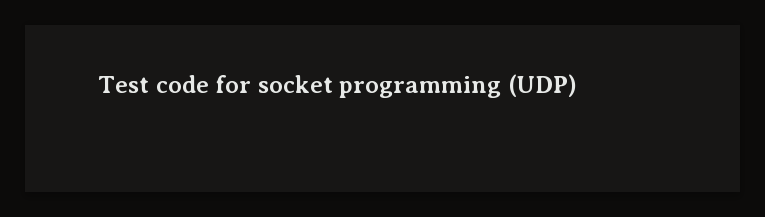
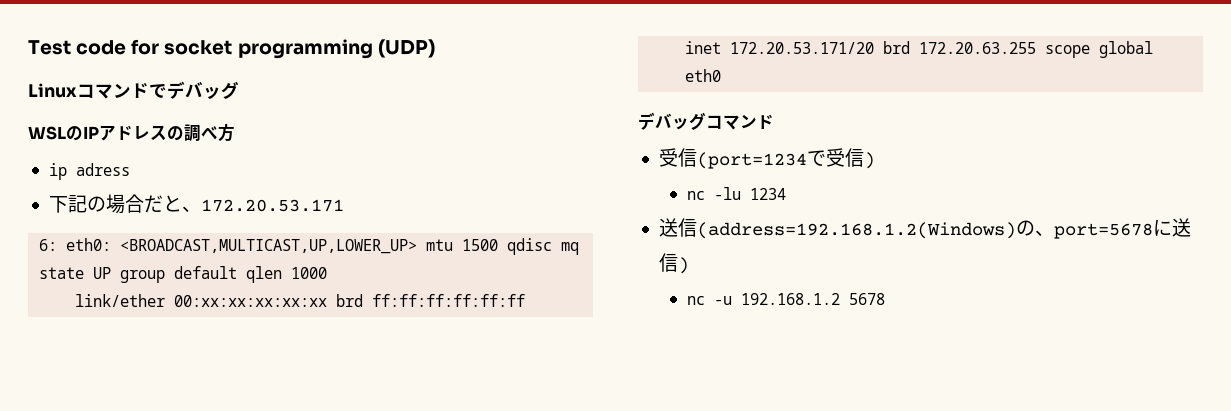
(578, 85) none -> [28,81,239,99] [28,123,235,142] [48,163,130,180] [48,194,344,214] [39,238,580,255] [39,266,328,283] [75,294,526,307] [685,41,1154,58] [685,69,722,82] [638,112,774,130] [658,148,875,169] [687,187,787,200] [658,218,1191,239] [658,253,689,274] [687,293,886,305] // Linuxコマンドでデバッグ // WSLのIPアドレスの調べ方 // ip adress // 下記の場合だと、172.20.53.171 // 6: eth0: <BROADCAST,MULTICAST,UP,LOWER_UP> mtu 1500 qdisc mq state UP group default qlen 1000 // link/ether 00:xx:xx:xx:xx:xx brd ff:ff:ff:ff:ff:ff // inet 172.20.53.171/20 brd 172.20.63.255 scope global eth0 // デバッグコマンド // 受信(port=1234で受信) // nc -lu 1234 // 送信(address=192.168.1.2(Windows)の、port=5678に送信) // nc -u 192.168.1.2 5678

